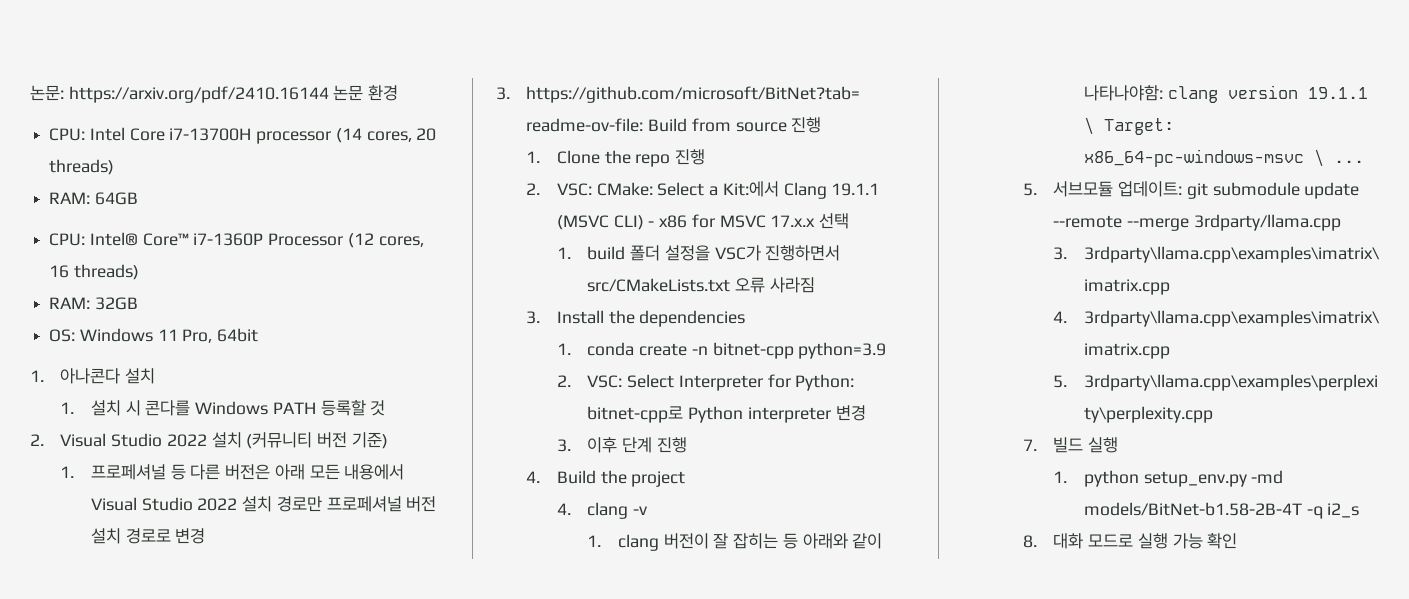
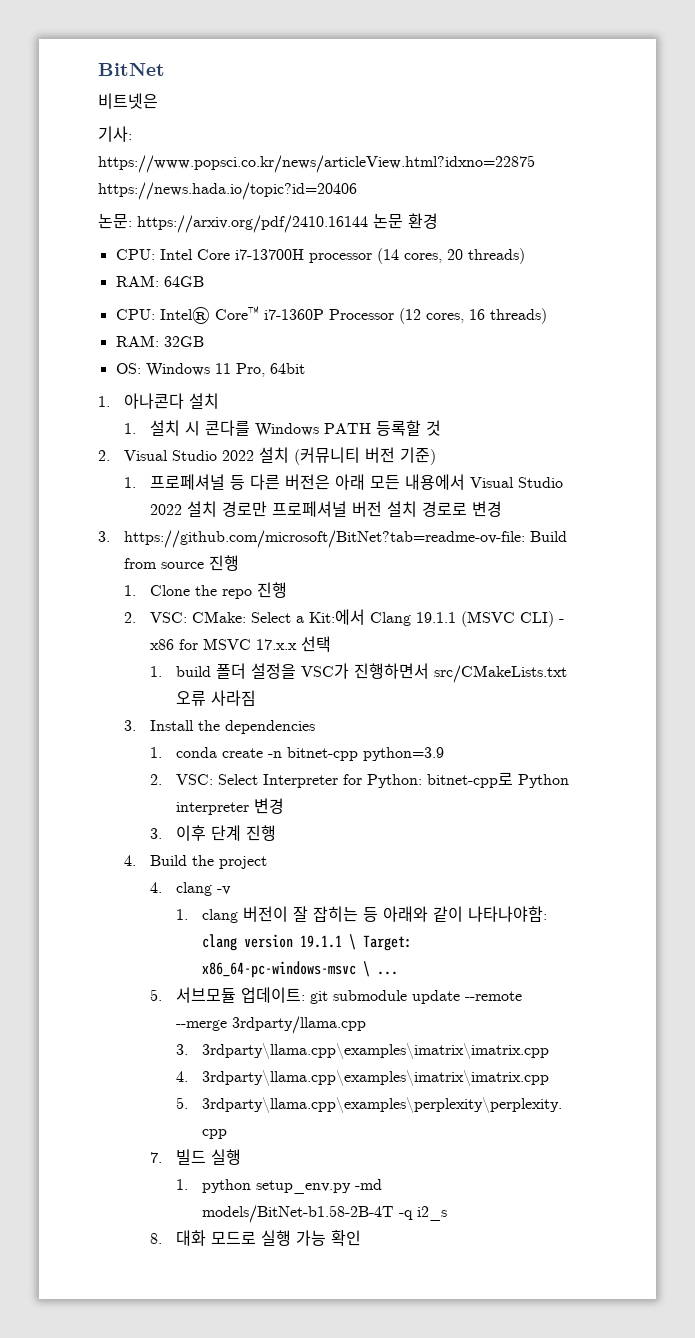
(30, 93) none -> [98,63,165,76] [98,93,158,109] [98,126,132,142] [98,155,535,173] [98,182,357,200] BitNet // 비트넷은 // 기사: https://www.popsci.co.kr/news/articleView.html?idxno=22875 https://news.hada.io/topic?id=20406 //

